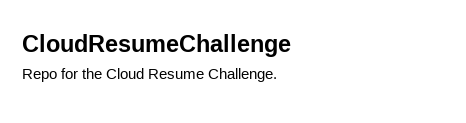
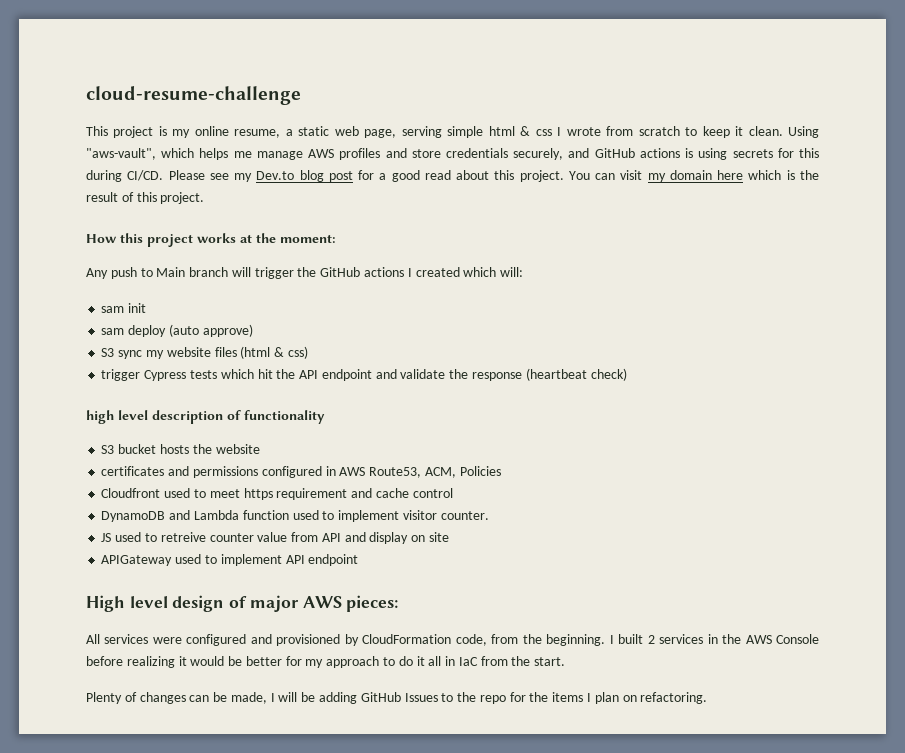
[22,34,291,57] [22,68,278,82] CloudResumeChallenge // Repo for the Cloud Resume Challenge. -> [86,86,301,105] [86,126,819,138] [86,148,819,160] [86,170,819,182] [86,192,205,204] [86,233,336,247] [86,267,524,279] [101,303,147,313] [101,324,253,337] [101,346,308,359] [101,368,627,381] [86,410,325,424] [101,444,260,454] [101,466,501,478] [101,488,453,500] [101,510,489,522] [101,532,449,544] [101,554,359,566] [86,595,399,612] [86,634,820,646] [86,656,566,668] [86,692,708,704] cloud-resume-challenge // This project is my online resume, a static web page, serving simple html & css I wrote from scratch to keep it clean. Using "aws-vault", which helps me manage AWS profiles and store credentials securely, and GitHub actions is using secrets for this during CI/CD. Please see my Dev.to blog post for a good read about this project. You can visit my domain here which is the result of this project. // How this project works at the moment: // Any push to Main branch will trigger the GitHub actions I created which will: // sam init // sam deploy (auto approve) // S3 sync my website files (html & css) // trigger Cypress tests which hit the API endpoint and validate the response (heartbeat check) // high level description of functionality // S3 bucket hosts the website // certificates and permissions configured in AWS Route53, ACM, Policies // Cloudfront used to meet https requirement and cache control // DynamoDB and Lambda function used to implement visitor counter. // JS used to retreive counter value from API and display on site // APIGateway used to implement API endpoint // High level design of major AWS pieces: // All services were configured and provisioned by CloudFormation code, from the beginning. I built 2 services in the AWS Console before realizing it would be better for my approach to do it all in IaC from the start. // Plenty of changes can be made, I will be adding GitHub Issues to the repo for the items I plan on refactoring.

